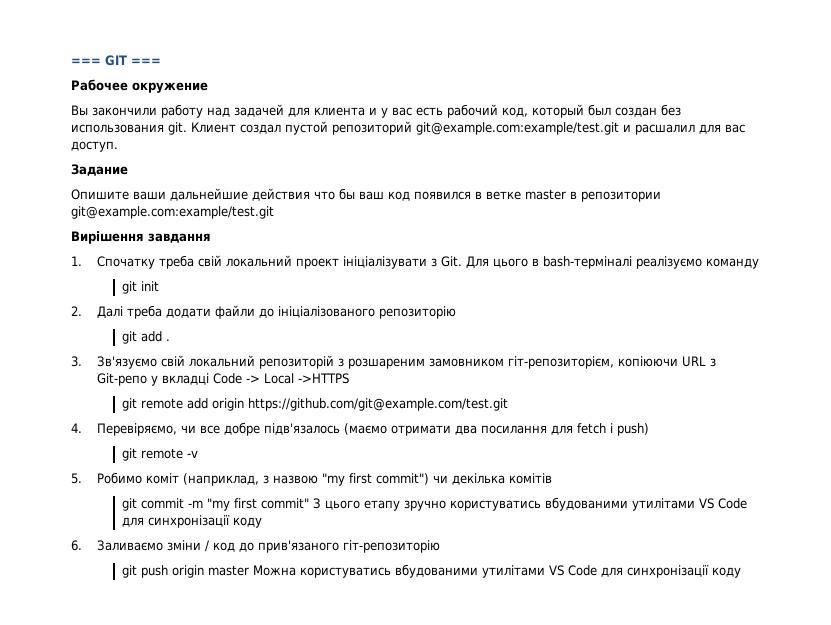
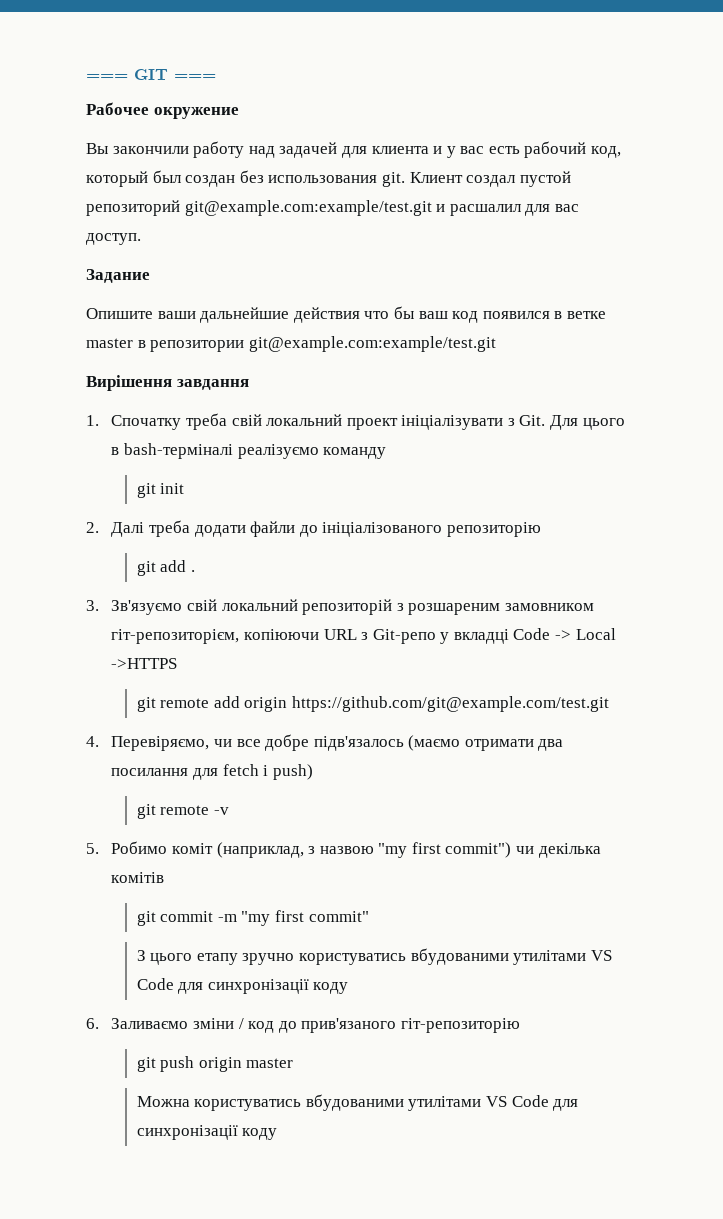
(310, 503) none -> (369, 916) //
(250, 570) none -> (294, 1063) //

